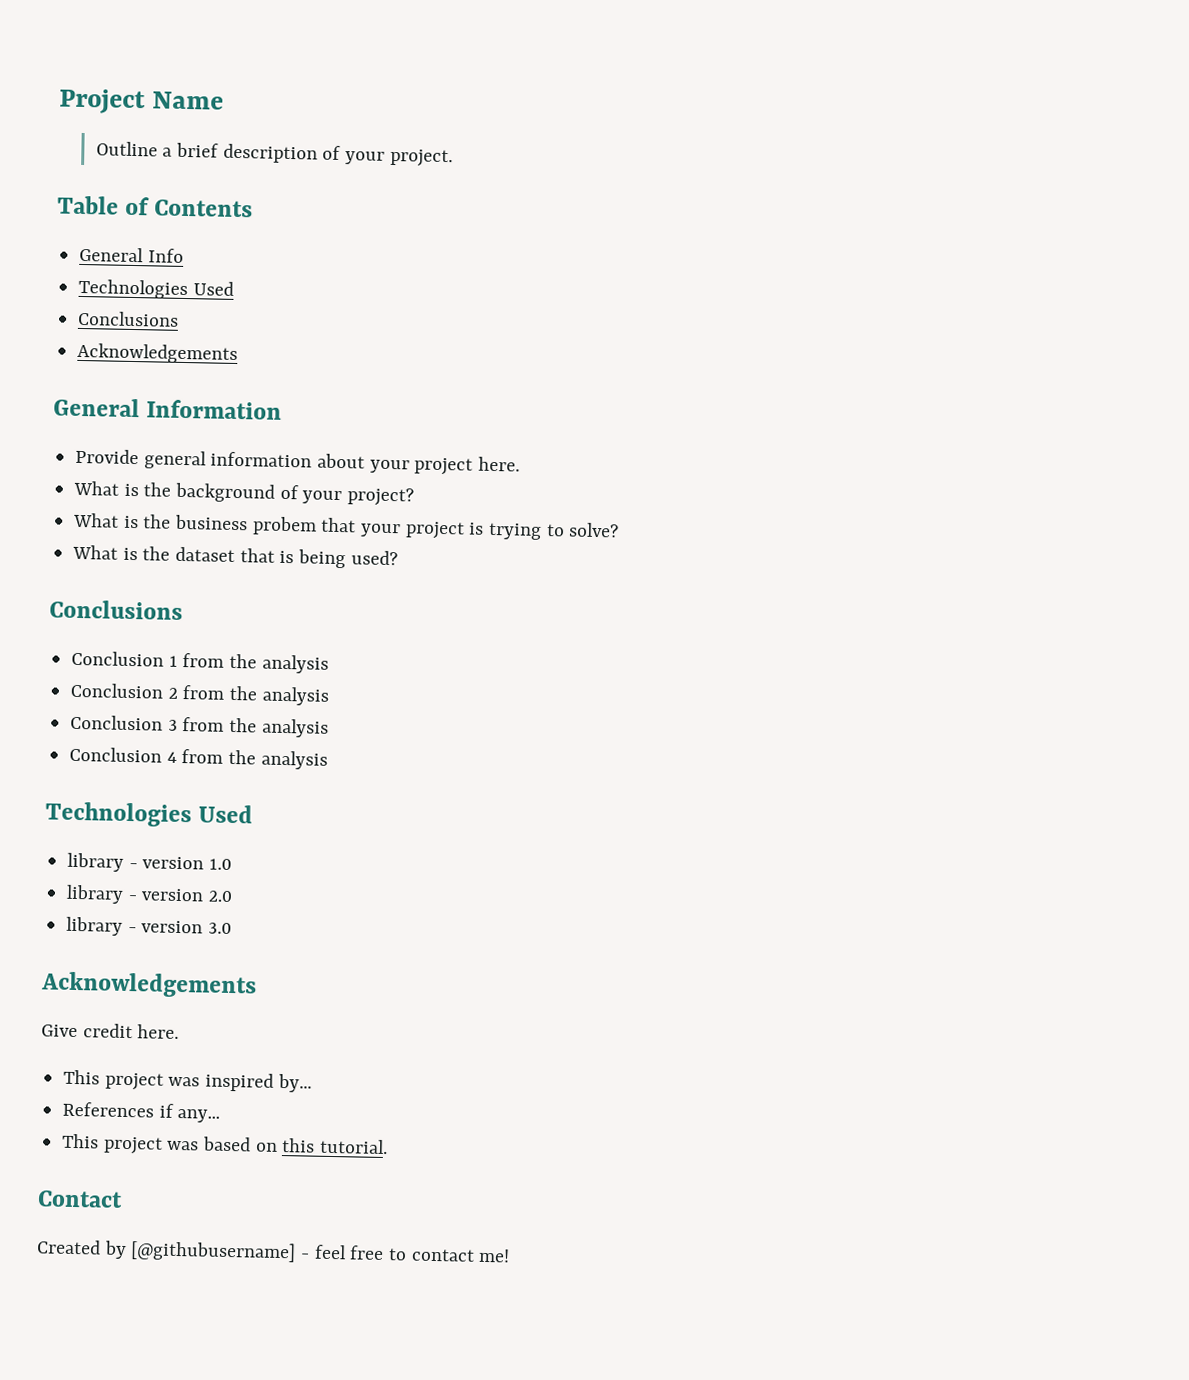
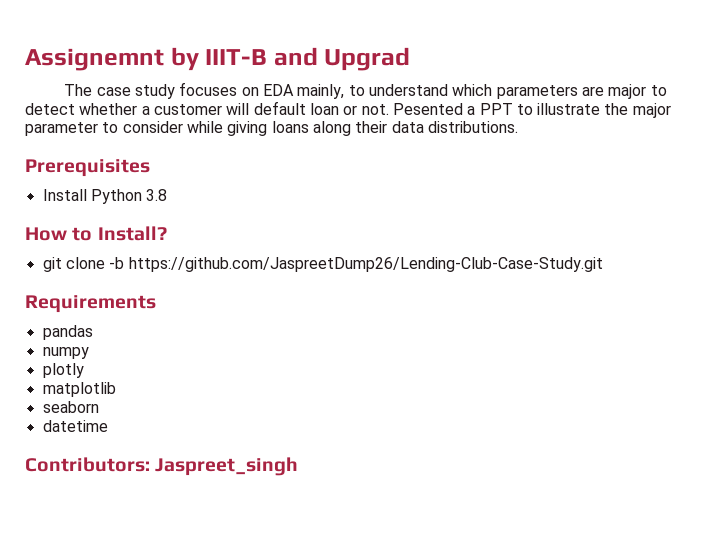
[59,88,224,115] [95,141,453,168] [57,195,254,218] [79,246,184,263] [78,278,234,300] [77,310,180,327] [77,342,239,365] [53,397,283,420] [75,448,521,476] [73,480,415,507] [73,512,620,540] [72,544,398,569] [49,599,183,621] [71,650,329,674] [70,682,329,706] [70,714,329,738] [69,746,328,770] [45,801,254,828] [67,852,233,872] [66,884,234,904] [66,916,233,936] [41,971,257,999] [41,1023,180,1040] [63,1069,312,1093] [62,1101,221,1123] [62,1133,389,1155] [37,1190,123,1208] [36,1239,511,1263] Project Name // Outline a brief description of your project. // Table of Contents // General Info // Technologies Used // Conclusions // Acknowledgements // General Information // Provide general information about your project here. // What is the background of your project? // What is the business probem that your project is trying to solve? // What is the dataset that is being used? // Conclusions // Conclusion 1 from the analysis // Conclusion 2 from the analysis // Conclusion 3 from the analysis // Conclusion 4 from the analysis // Technologies Used // library - version 1.0 // library - version 2.0 // library - version 3.0 // Acknowledgements // Give credit here. // This project was inspired by... // References if any... // This project was based on this tutorial. // Contact // Created by [@githubusername] - feel free to contact me! -> [25,47,411,71] [64,82,667,99] [25,101,671,118] [25,121,518,136] [25,159,150,177] [42,189,168,204] [25,226,167,241] [42,257,603,272] [25,295,156,313] [42,325,93,340] [42,347,89,359] [42,363,84,378] [42,382,116,397] [42,401,99,413] [42,420,108,432] [25,457,299,476] Assignemnt by IIIT-B and Upgrad // The case study focuses on EDA mainly, to understand which parameters are major to detect whether a customer will default loan or not. Pesented a PPT to illustrate the major parameter to consider while giving loans along their data distributions. // Prerequisites // Install Python 3.8 // How to Install? // git clone -b https://github.com/JaspreetDump26/Lending-Club-Case-Study.git // Requirements // pandas // numpy // plotly // matplotlib // seaborn // datetime // Contributors: Jaspreet_singh

